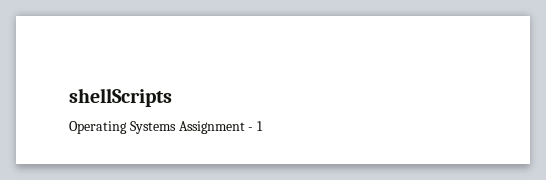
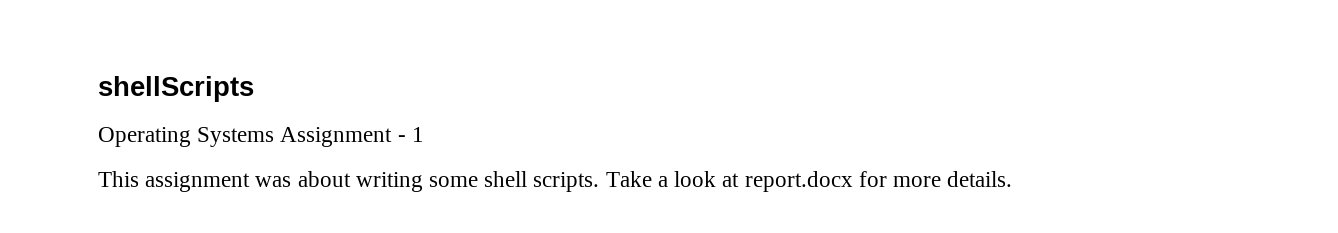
(264, 126) none -> [98,171,1013,192] // This assignment was about writing some shell scripts. Take a look at report.docx for more details.

